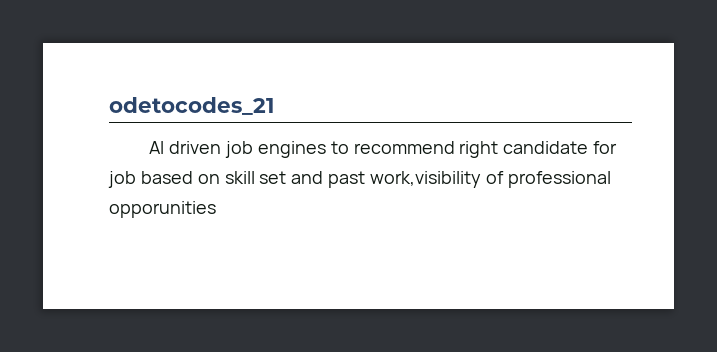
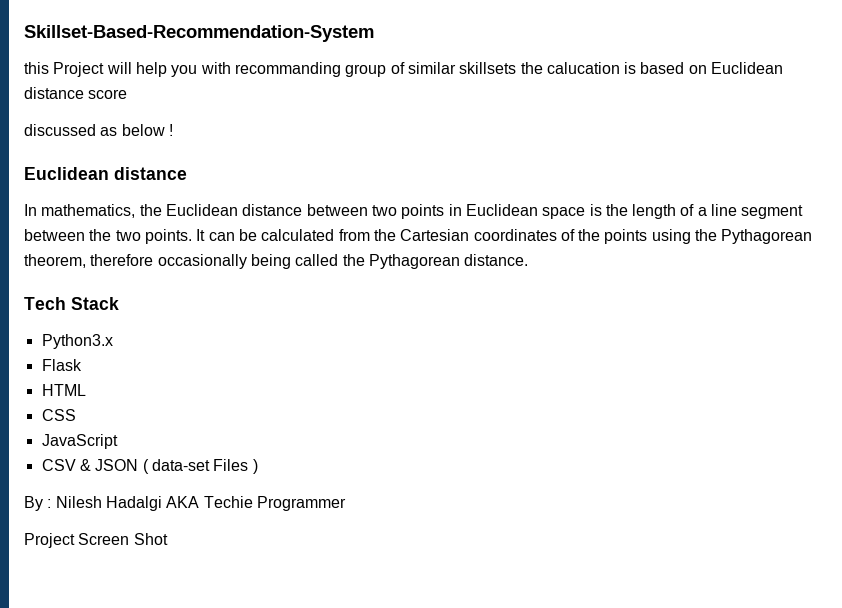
[109,97,274,115] [149,141,618,158] [108,171,611,188] [109,201,216,218] odetocodes_21 // AI driven job engines to recommend right candidate for job based on skill set and past work,visibility of professional opporunities -> [24,25,374,42] [24,62,784,77] [24,87,128,99] [24,124,173,136] [24,167,187,180] [24,204,804,219] [24,229,813,244] [24,254,529,269] [24,297,119,310] [41,334,113,349] [41,359,82,371] [41,384,86,396] [41,409,76,421] [41,434,118,449] [41,459,258,474] [24,496,346,511] [24,533,168,548] Skillset-Based-Recommendation-System // this Project will help you with recommanding group of similar skillsets the calucation is based on Euclidean distance score // discussed as below ! // Euclidean distance // In mathematics, the Euclidean distance between two points in Euclidean space is the length of a line segment between the two points. It can be calculated from the Cartesian coordinates of the points using the Pythagorean theorem, therefore occasionally being called the Pythagorean distance. // Tech Stack // Python3.x // Flask // HTML // CSS // JavaScript // CSV & JSON ( data-set Files ) // By : Nilesh Hadalgi AKA Techie Programmer // Project Screen Shot

